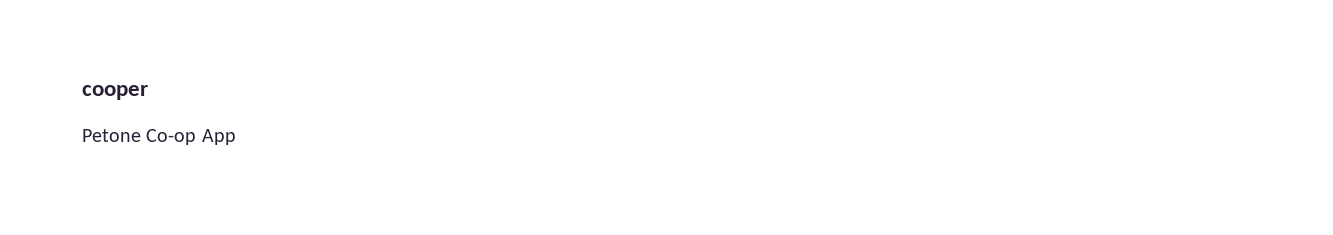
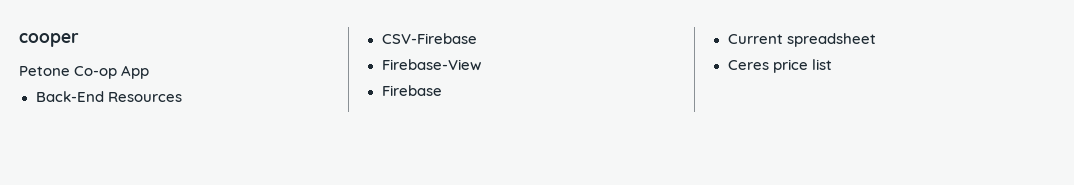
(236, 137) none -> [35,91,182,102] [381,33,477,44] [381,59,481,71] [381,85,442,96] [727,33,876,47] [727,59,832,73] // Back-End Resources // CSV-Firebase // Firebase-View // Firebase // Current spreadsheet // Ceres price list

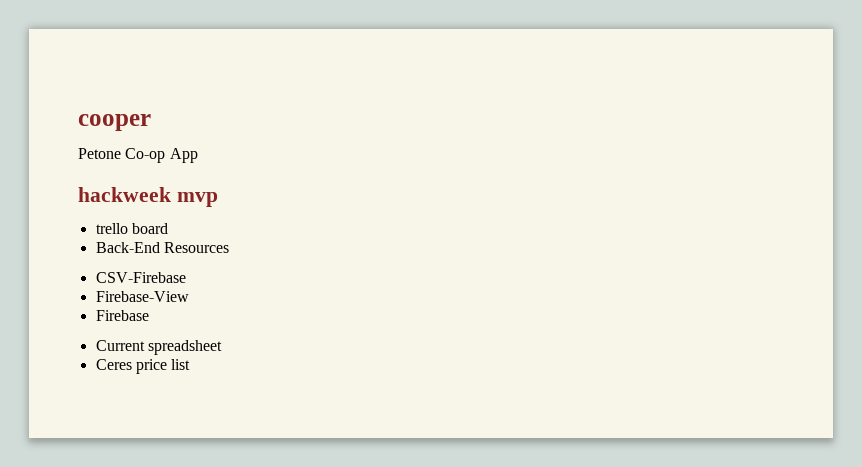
(150, 72) none -> [78,187,218,207] [95,223,168,234] // hackweek mvp // trello board

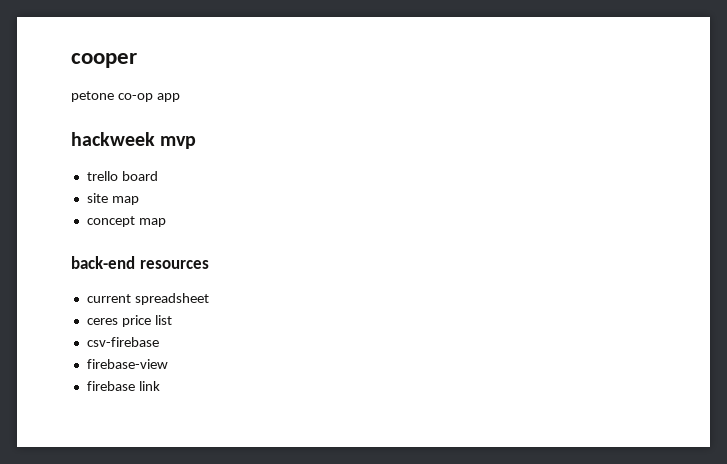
[78,148,198,163] Petone Co-op App -> [71,91,180,102] petone co-op app
[95,242,229,253] [95,272,186,283] [95,291,189,302] [95,310,149,321] [95,340,145,351] Back-End Resources // CSV-Firebase // Firebase-View // Firebase // Current -> [86,193,139,205] [86,216,166,227] [71,256,209,269] [86,294,131,303] site map // concept map // back-end resources // current
[95,359,132,370] Ceres -> [86,318,118,325] ceres
(191, 364) none -> [86,337,159,347] [86,359,168,369] [86,381,160,391] // csv-firebase // firebase-view // firebase link

